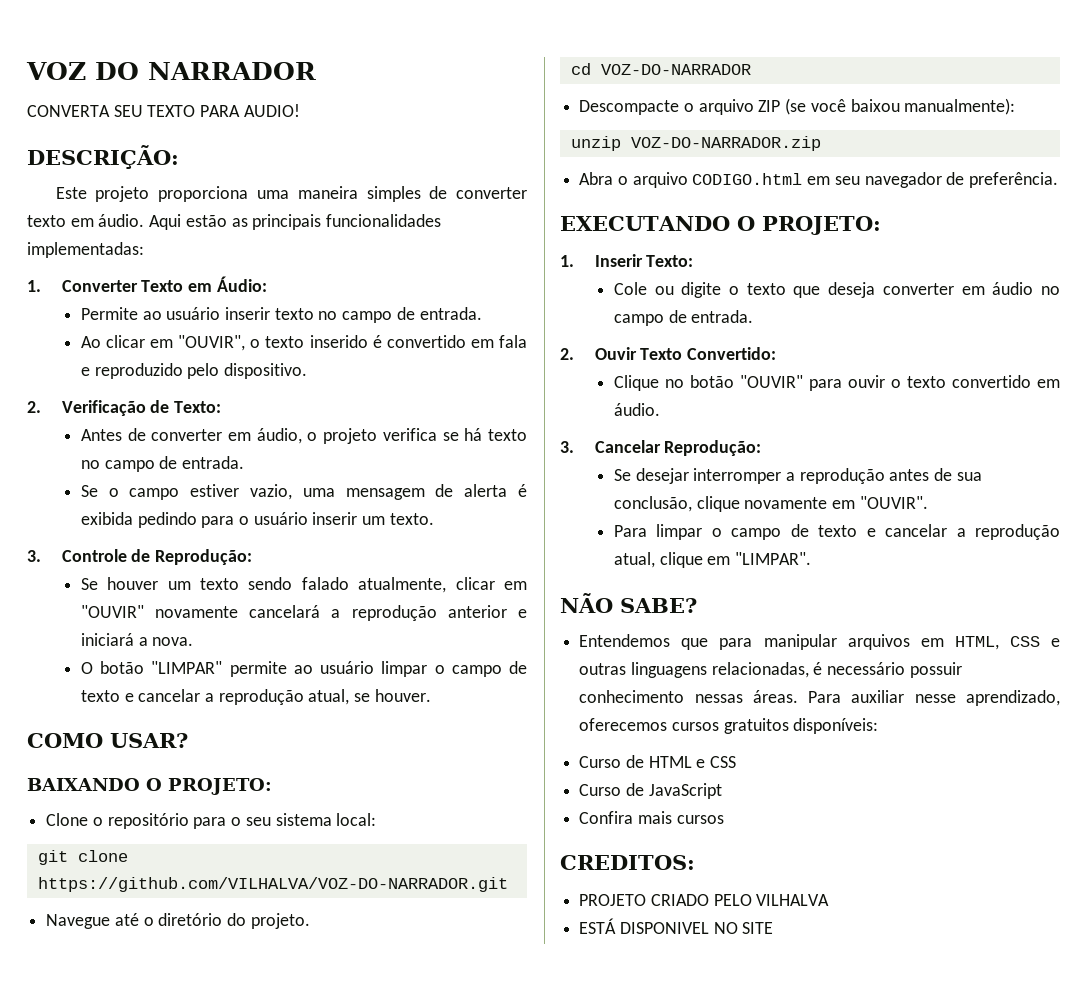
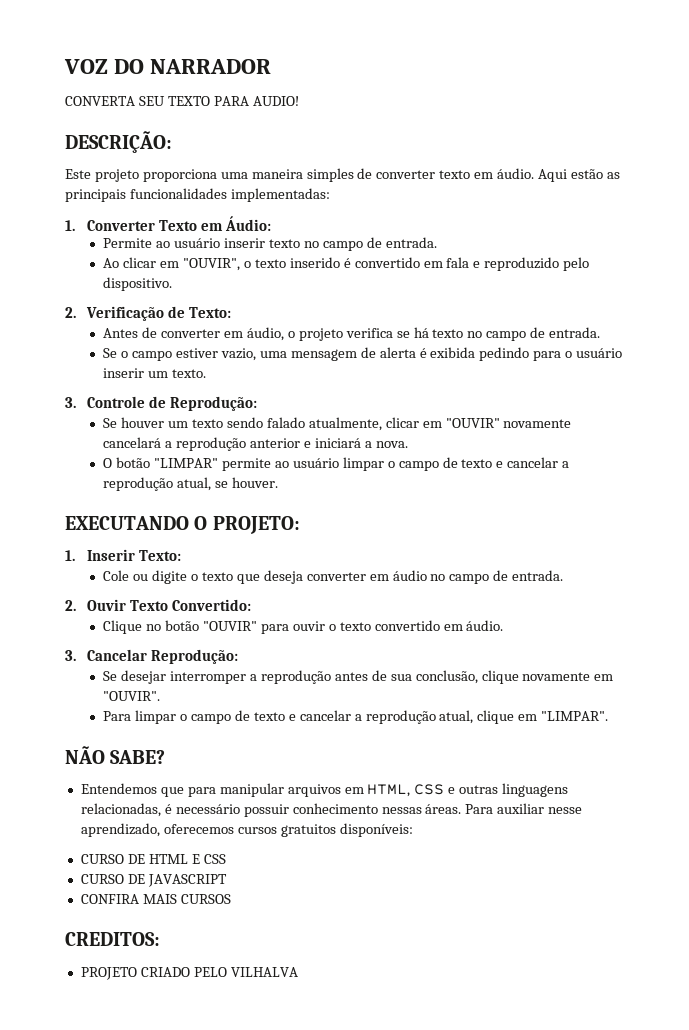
[27,733,188,748] [27,778,272,795] [46,813,377,829] [37,850,128,865] [37,877,508,892] [46,913,310,929] [570,63,751,75] [579,98,1016,115] [570,136,821,151] [579,172,1059,188] // COMO USAR? // BAIXANDO O PROJETO: // Clone o repositório para o seu sistema local: // git clone https://github.com/VILHALVA/VOZ-DO-NARRADOR.git // Navegue até o diretório do projeto. // cd VOZ-DO-NARRADOR // Descompacte o arquivo ZIP (se você baixou manualmente): // unzip VOZ-DO-NARRADOR.zip // Abra o arquivo CODIGO.html em seu navegador de preferência. -> (279, 482) none
[579,755,737,768] [579,783,722,799] [579,811,724,824] Curso de HTML e CSS // Curso de JavaScript // Confira mais cursos -> [80,854,226,864] [80,874,227,887] [80,894,231,904] CURSO DE HTML E CSS // CURSO DE JAVASCRIPT // CONFIRA MAIS CURSOS
[579,918,774,934] // ESTÁ DISPONIVEL NO SITE -> (298, 972) none

